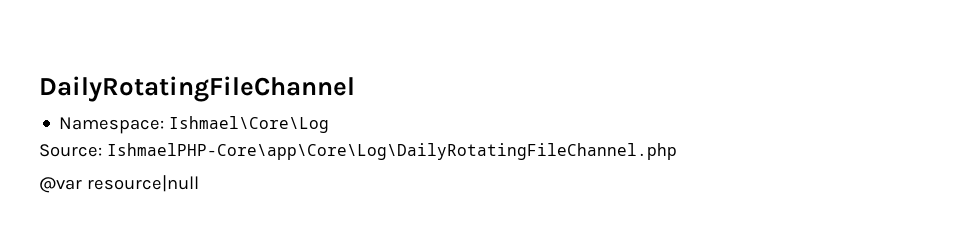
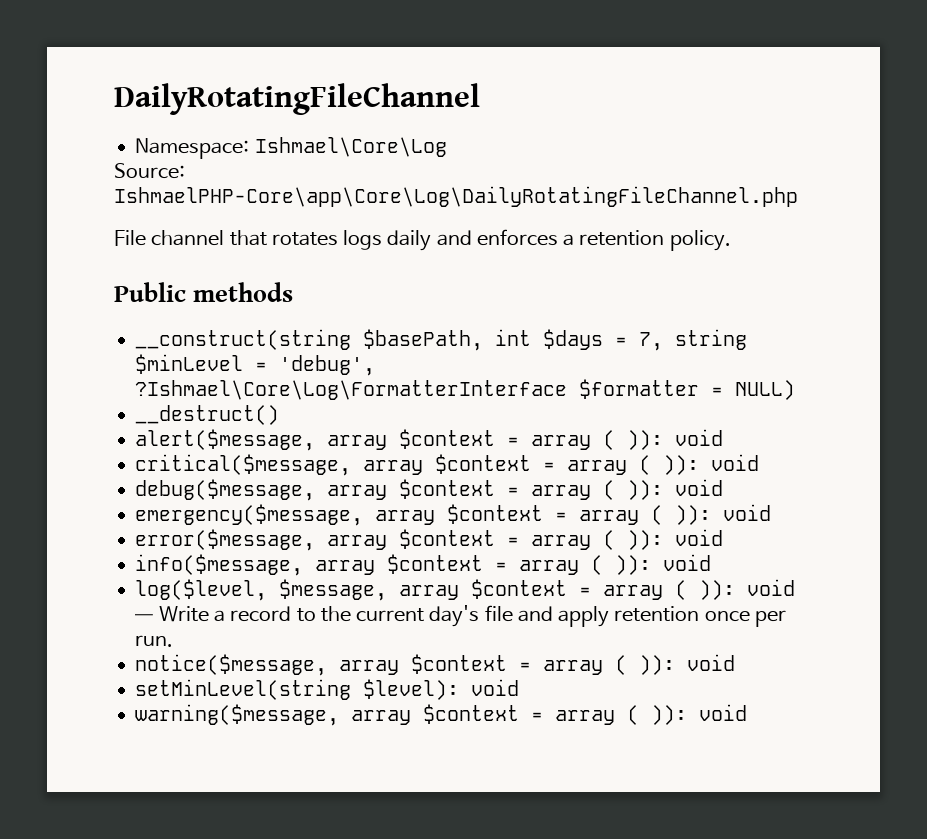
[39,175,199,193] @var resource|null -> [114,229,731,251] [114,282,293,302] [135,329,748,351] [135,354,376,376] [135,379,796,400] [135,405,280,425] [135,429,724,451] [135,454,760,476] [135,479,724,501] [135,504,772,526] [135,529,724,551] [135,554,712,576] [135,579,796,601] [135,605,786,627] [135,635,174,647] [135,654,736,676] [135,679,520,700] [135,704,748,726] File channel that rotates logs daily and enforces a retention policy. // Public methods // __construct(string $basePath, int $days = 7, string $minLevel = 'debug', ?Ishmael\Core\Log\FormatterInterface $formatter = NULL) // __destruct() // alert($message, array $context = array ( )): void // critical($message, array $context = array ( )): void // debug($message, array $context = array ( )): void // emergency($message, array $context = array ( )): void // error($message, array $context = array ( )): void // info($message, array $context = array ( )): void // log($level, $message, array $context = array ( )): void — Write a record to the current day's file and apply retention once per run. // notice($message, array $context = array ( )): void // setMinLevel(string $level): void // warning($message, array $context = array ( )): void

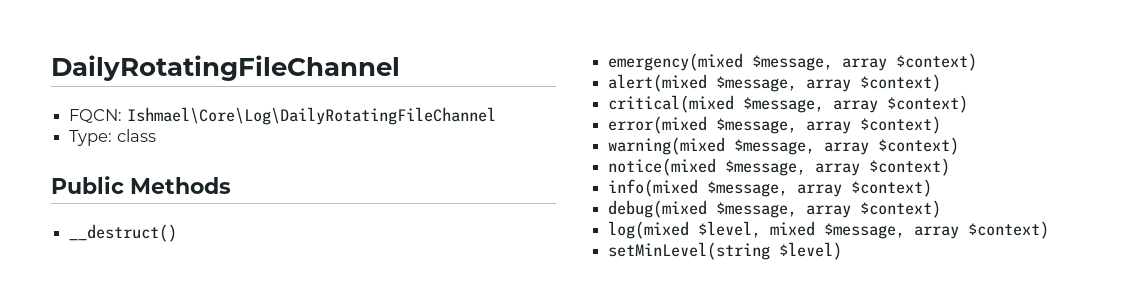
[135,137,447,159] [114,163,185,179] [114,186,798,207] [114,229,731,251] [114,282,293,302] [135,329,748,351] [135,354,376,376] [135,379,796,400] [135,405,280,425] [135,429,724,451] [135,454,760,476] [135,479,724,501] [135,504,772,526] [135,529,724,551] [135,554,712,576] [135,579,796,601] [135,605,786,627] [135,635,174,647] [135,654,736,676] [135,679,520,700] [135,704,748,726] Namespace: Ishmael\Core\Log // Source: IshmaelPHP-Core\app\Core\Log\DailyRotatingFileChannel.php // File channel that rotates logs daily and enforces a retention policy. // Public methods // __construct(string $basePath, int $days = 7, string $minLevel = 'debug', ?Ishmael\Core\Log\FormatterInterface $formatter = NULL) // __destruct() // alert($message, array $context = array ( )): void // critical($message, array $context = array ( )): void // debug($message, array $context = array ( )): void // emergency($message, array $context = array ( )): void // error($message, array $context = array ( )): void // info($message, array $context = array ( )): void // log($level, $message, array $context = array ( )): void — Write a record to the current day's file and apply retention once per run. // notice($message, array $context = array ( )): void // setMinLevel(string $level): void // warning($message, array $context = array ( )): void -> [69,107,496,125] [69,129,156,146] [51,176,231,194] [69,224,178,242] [608,53,978,71] [608,74,942,92] [608,95,969,113] [608,116,942,134] [608,137,960,155] [608,158,951,176] [608,179,933,197] [608,200,942,218] [608,221,1050,239] [608,242,843,260] FQCN: Ishmael\Core\Log\DailyRotatingFileChannel // Type: class // Public Methods // __destruct() // emergency(mixed $message, array $context) // alert(mixed $message, array $context) // critical(mixed $message, array $context) // error(mixed $message, array $context) // warning(mixed $message, array $context) // notice(mixed $message, array $context) // info(mixed $message, array $context) // debug(mixed $message, array $context) // log(mixed $level, mixed $message, array $context) // setMinLevel(string $level)

